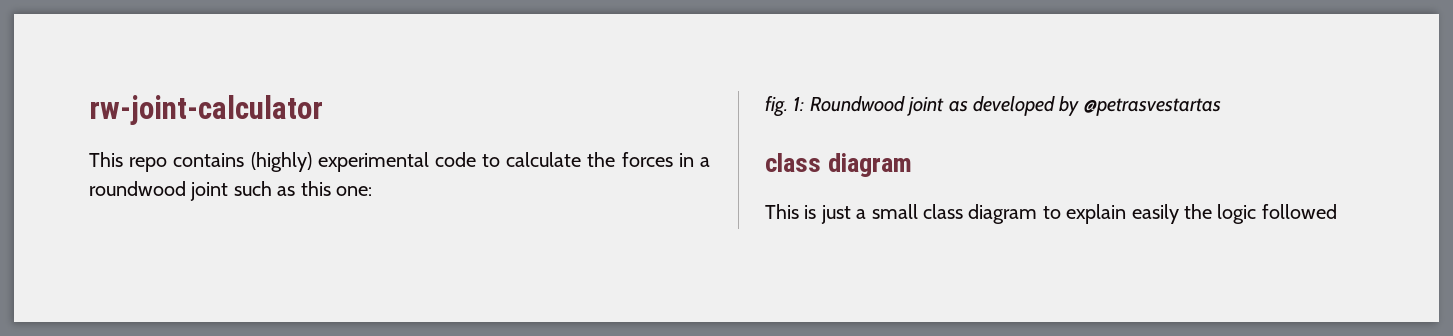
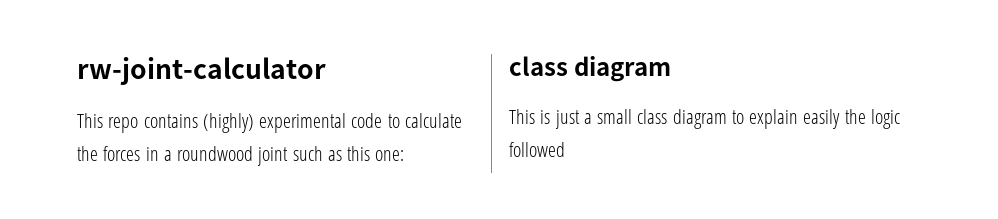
[765,96,1221,117] // fig. 1: Roundwood joint as developed by @petrasvestartas -> (405, 155) none

